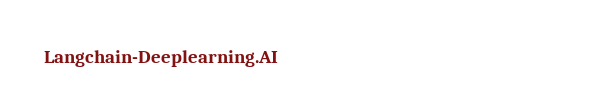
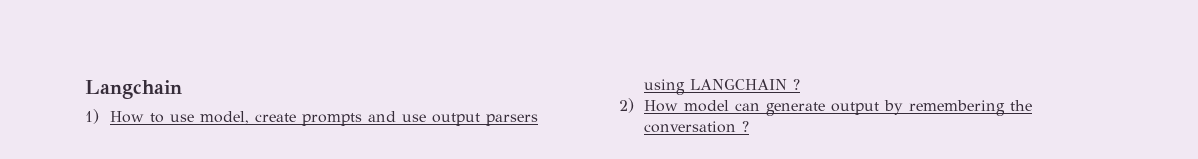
[44,50,278,67] Langchain-Deeplearning.AI -> [85,80,182,99] [85,109,538,126] [643,79,800,95] [619,98,1032,116] [643,121,749,133] Langchain // 1) How to use model, create prompts and use output parsers using LANGCHAIN ? // 2) How model can generate output by remembering the conversation ?

